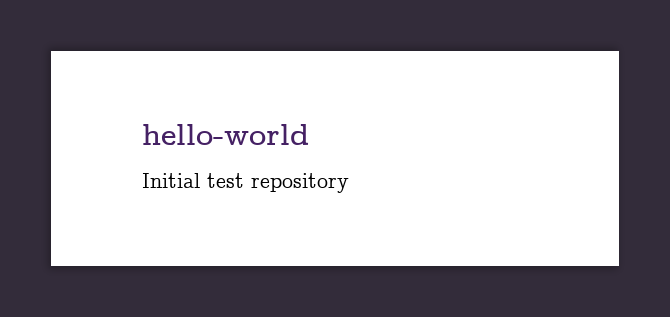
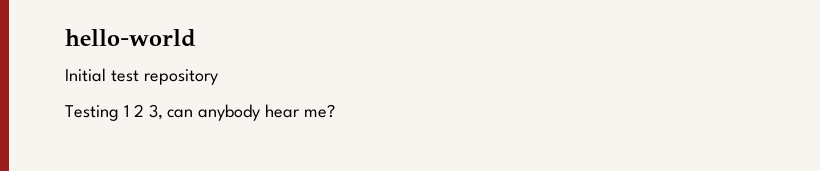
(349, 183) none -> [65,104,336,121] // Testing 1 2 3, can anybody hear me?

